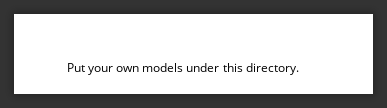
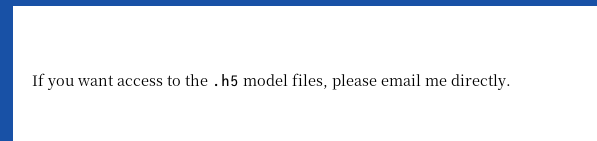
[67,63,299,75] Put your own models under this directory. -> [32,73,511,90] If you want access to the .h5 model files, please email me directly.

